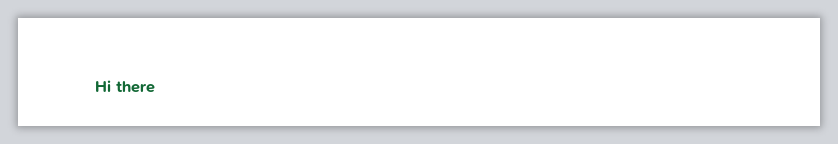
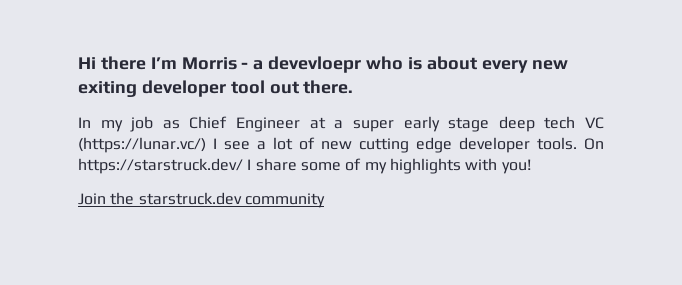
(155, 87) none -> [150,56,569,73] [78,80,354,97] [78,116,605,132] [78,137,604,153] [78,158,531,174] [78,192,325,208] I’m Morris - a devevloepr who is about every new exiting developer tool out there. // In my job as Chief Engineer at a super early stage deep tech VC (https://lunar.vc/) I see a lot of new cutting edge developer tools. On https://starstruck.dev/ I share some of my highlights with you! // Join the starstruck.dev community

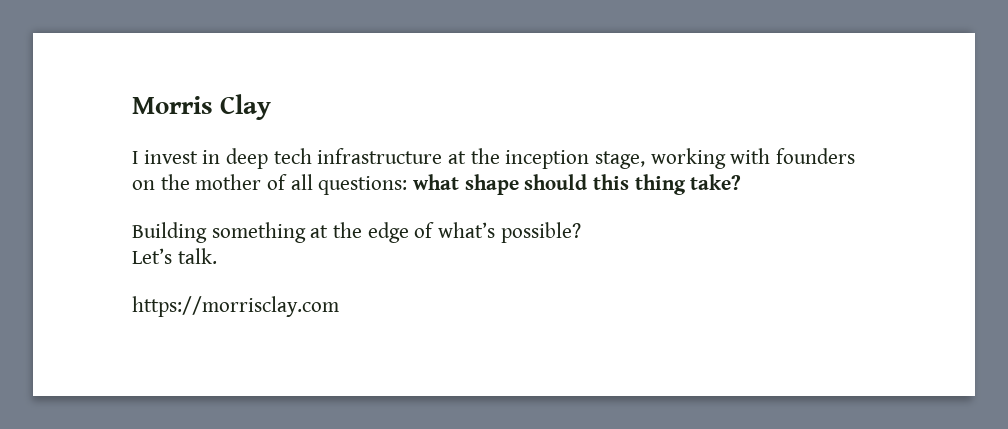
[78,56,569,73] [78,80,354,97] [78,116,605,132] [78,137,604,153] [78,158,531,174] [78,192,325,208] Hi there I’m Morris - a devevloepr who is about every new exiting developer tool out there. // In my job as Chief Engineer at a super early stage deep tech VC (https://lunar.vc/) I see a lot of new cutting edge developer tools. On https://starstruck.dev/ I share some of my highlights with you! // Join the starstruck.dev community -> [132,94,272,120] [132,148,856,169] [132,174,742,195] [132,222,581,243] [132,248,217,264] [132,296,339,317] Morris Clay // I invest in deep tech infrastructure at the inception stage, working with founders on the mother of all questions: what shape should this thing take? // Building something at the edge of what’s possible? // Let’s talk. // https://morrisclay.com

